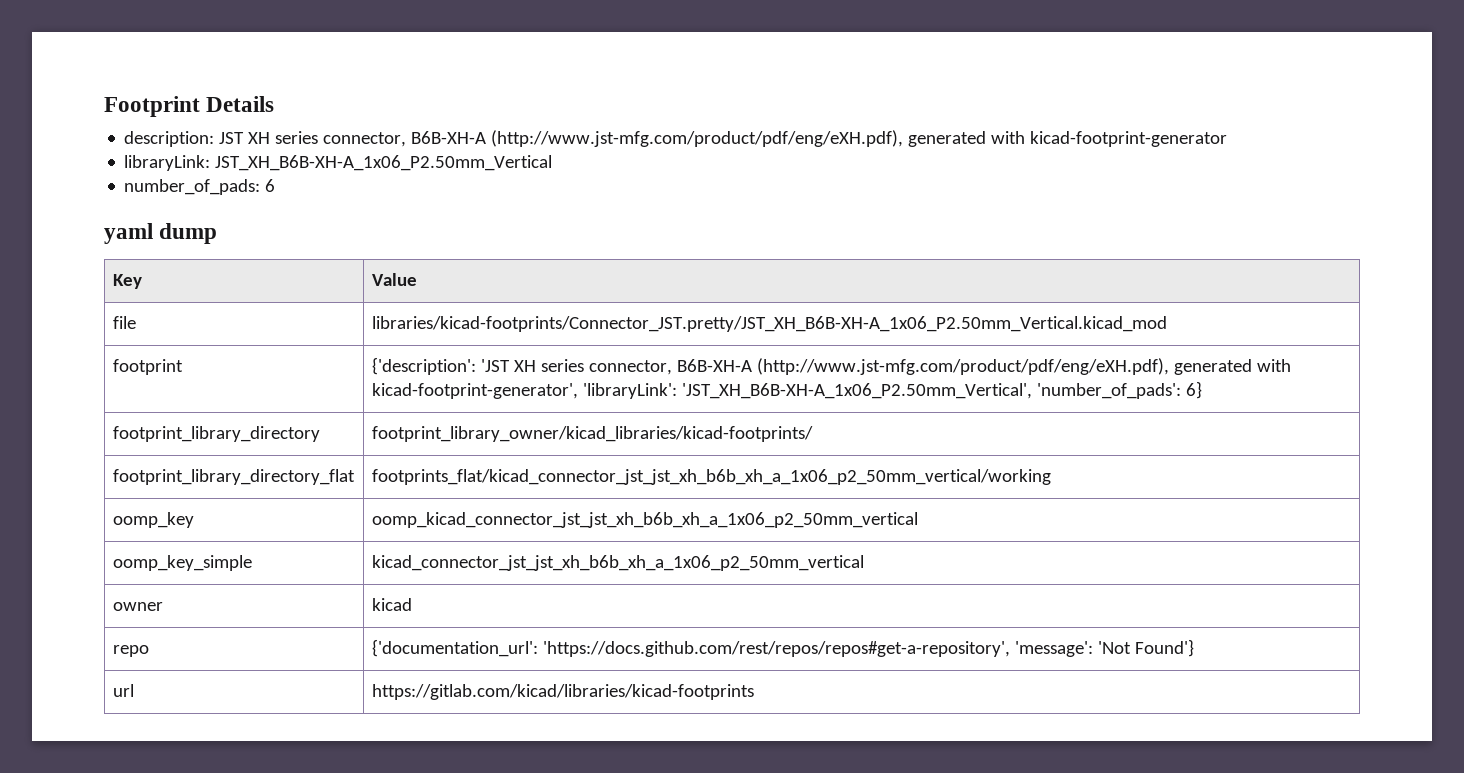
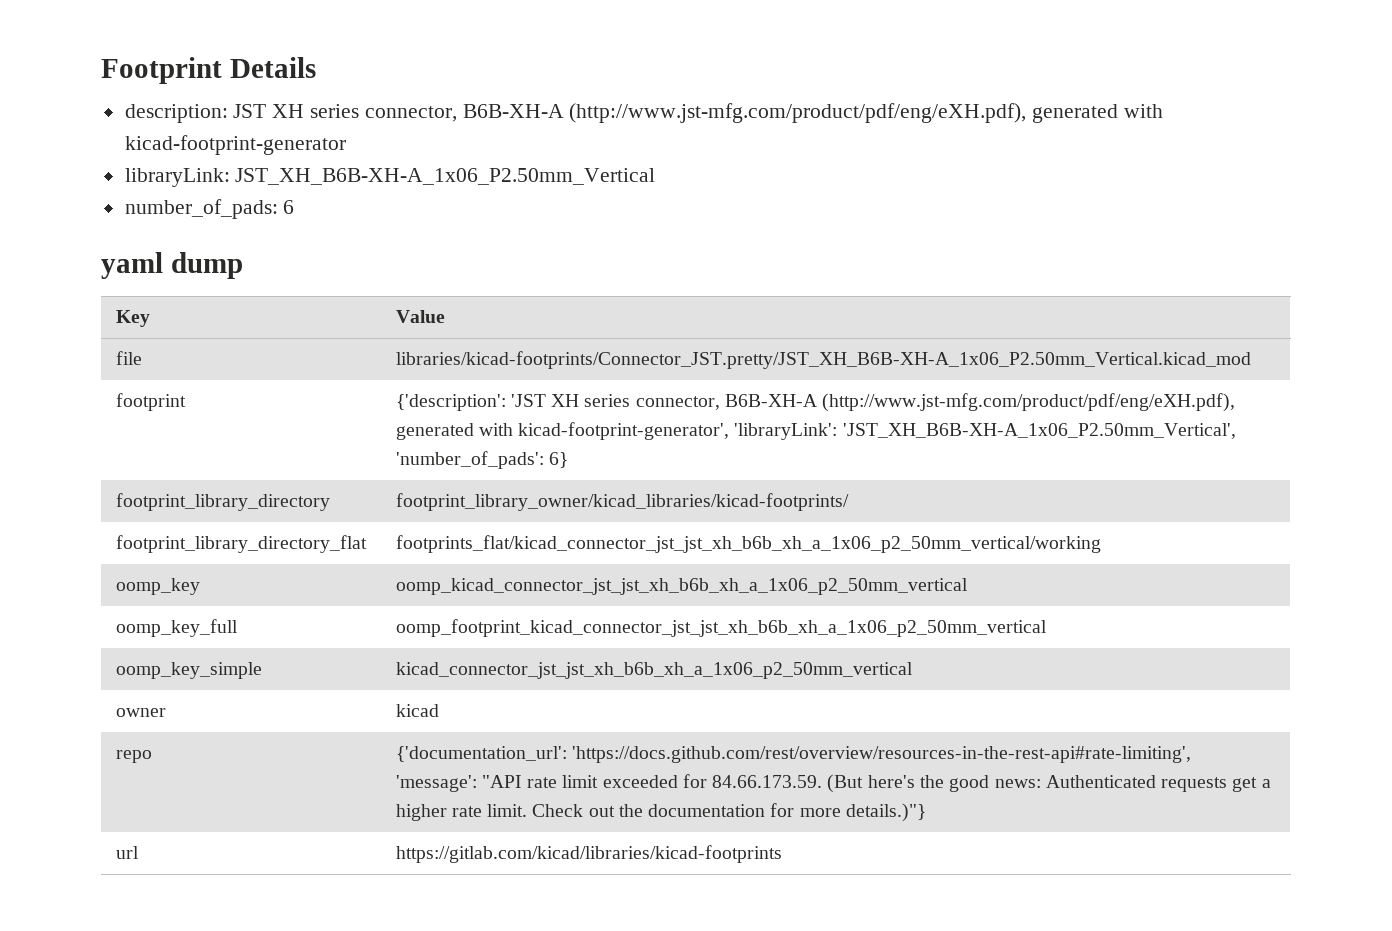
(918, 520) none -> [115,619,238,637] [395,619,1047,637] // oomp_key_full | oomp_footprint_kicad_connector_jst_jst_xh_b6b_xh_a_1x06_p2_50mm_vertical
[542,639,1194,657] 'https://docs.github.com/rest/repos/repos#get-a-repository', 'message': 'Not Found'} -> [571,746,1191,763] [395,774,1271,793] [395,803,927,822] 'https://docs.github.com/rest/overview/resources-in-the-rest-api#rate-limiting', 'message': "API rate limit exceeded for 84.66.173.59. (But here's the good news: Authenticated requests get a higher rate limit. Check out the documentation for more details.)"}

